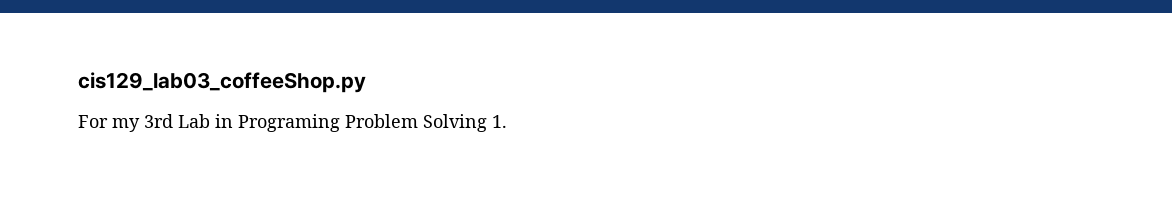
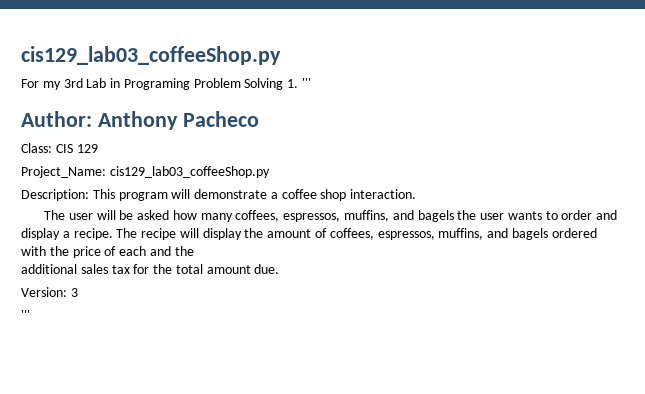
(507, 121) none -> [302,78,312,88] [21,111,259,130] [21,143,98,153] [21,166,270,178] [21,189,417,201] [43,210,618,222] [21,228,597,240] [21,246,194,258] [21,264,280,274] [21,287,78,297] [21,310,30,320] ''' // Author: Anthony Pacheco // Class: CIS 129 // Project_Name: cis129_lab03_coffeeShop.py // Description: This program will demonstrate a coffee shop interaction. // The user will be asked how many coffees, espressos, muffins, and bagels the user wants to order and display a recipe. The recipe will display the amount of coffees, espressos, muffins, and bagels ordered with the price of each and the // additional sales tax for the total amount due. // Version: 3 // '''

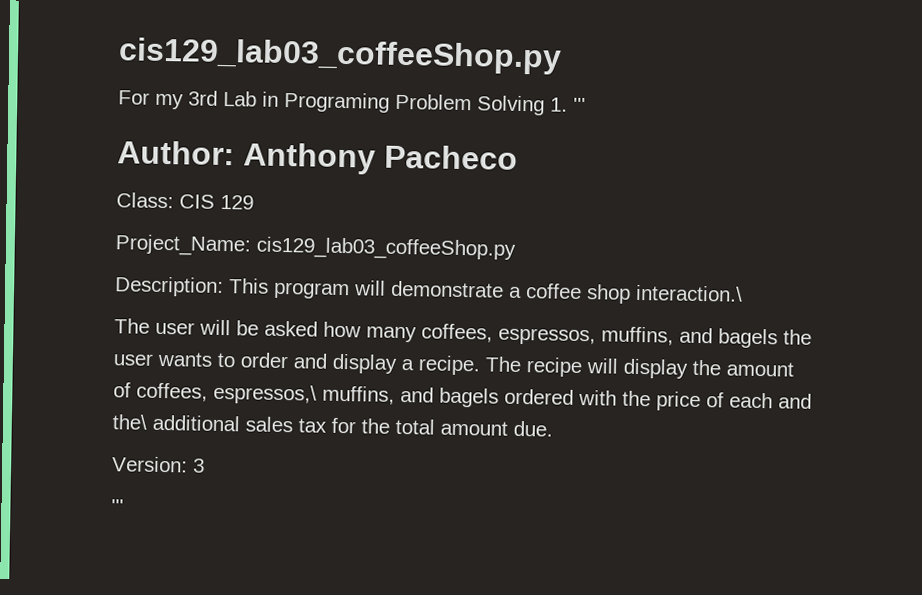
[350,189,417,199] interaction. -> [635,284,743,302] interaction.\
[377,231,435,240] espressos, -> [213,383,317,405] espressos,\
[174,246,194,256] the // -> [112,414,147,430] the\

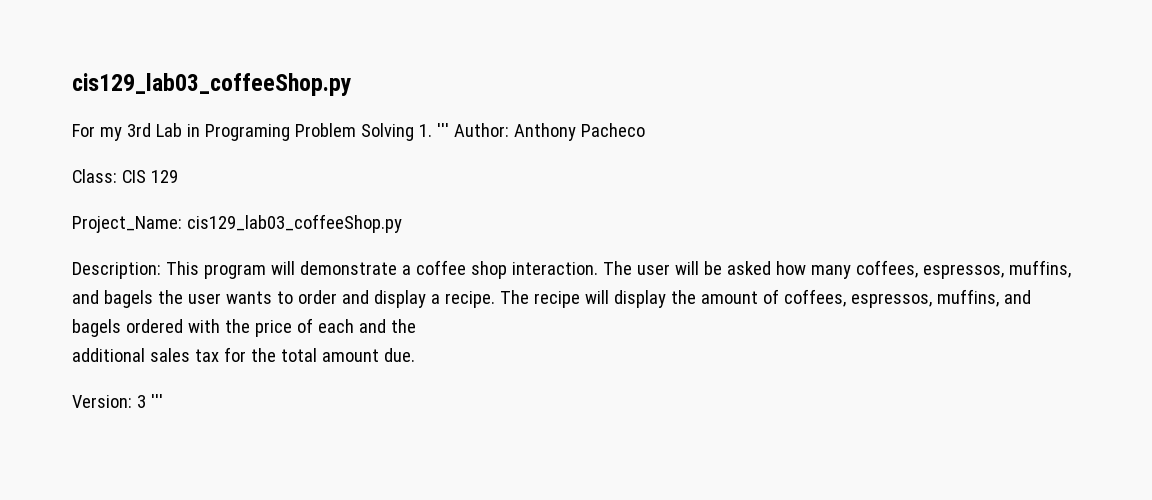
(586, 105) // -> (449, 130) none
[635,284,743,302] interaction.\ // -> [511,262,598,275] interaction.
[213,383,317,405] espressos,\ -> [850,293,932,308] espressos,
[112,414,147,430] the\ -> [390,319,416,333] the //
(205, 465) // -> (146, 401) none

